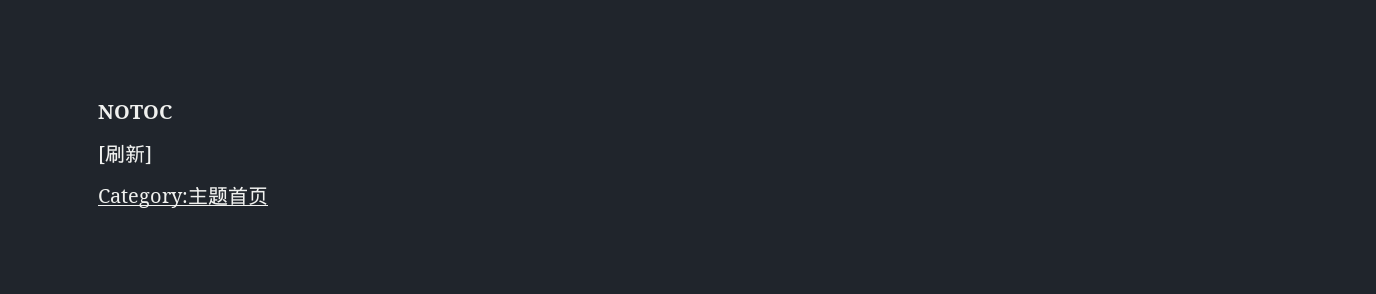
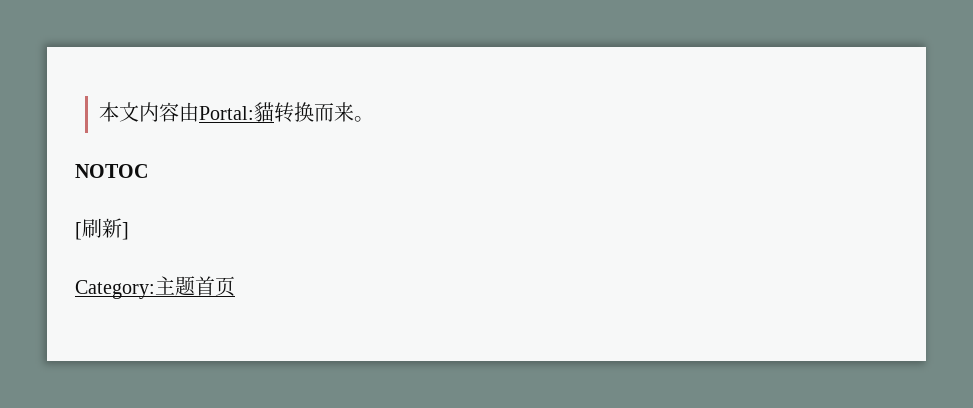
(98, 112) none -> [99,102,375,123] 本文内容由Portal:貓转换而来。 //

